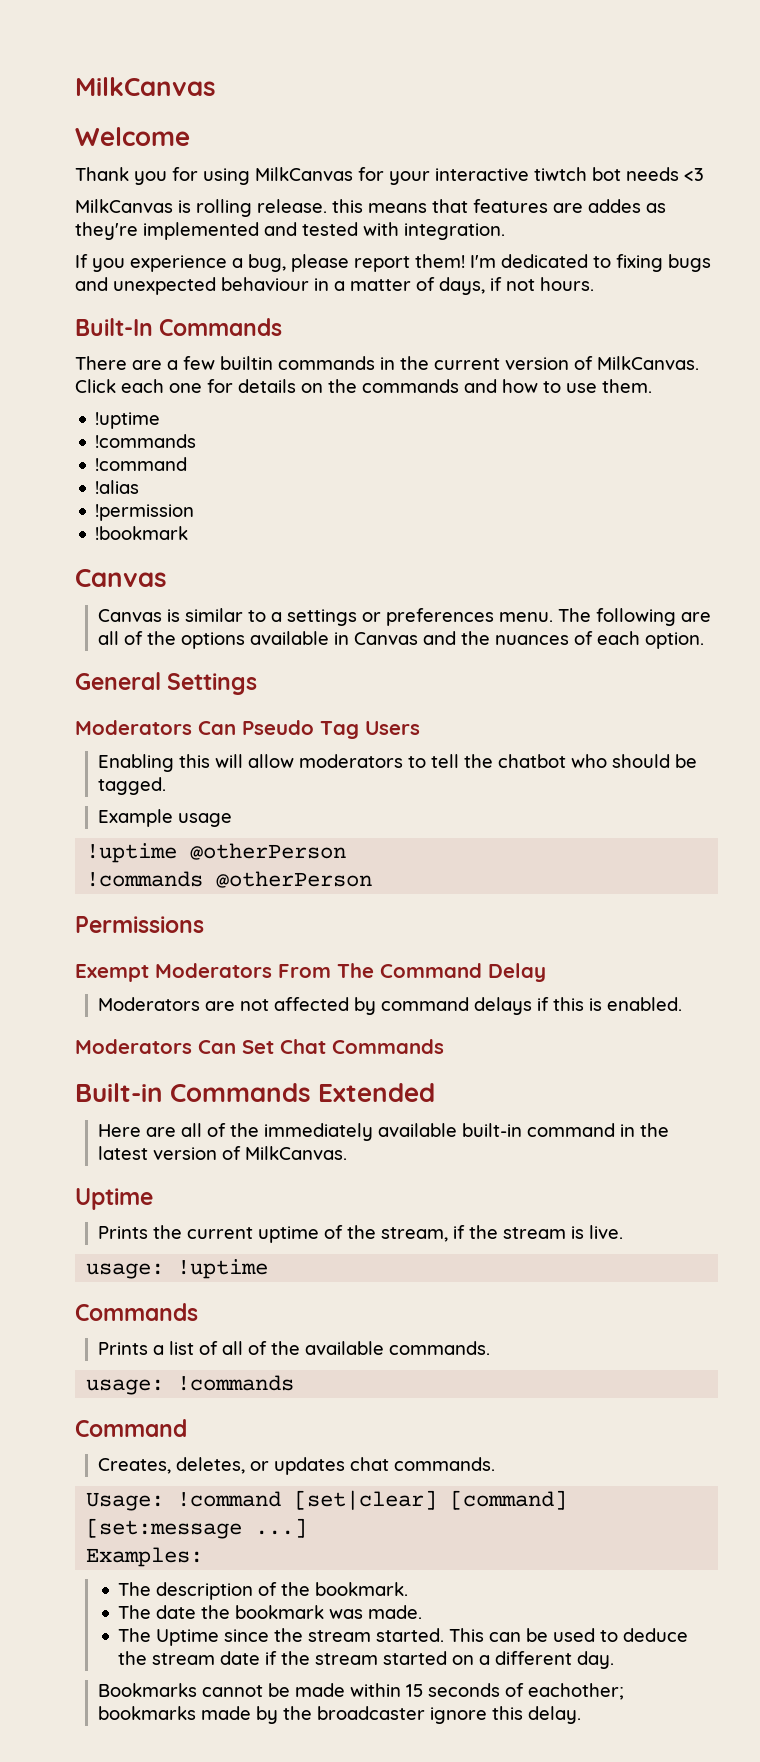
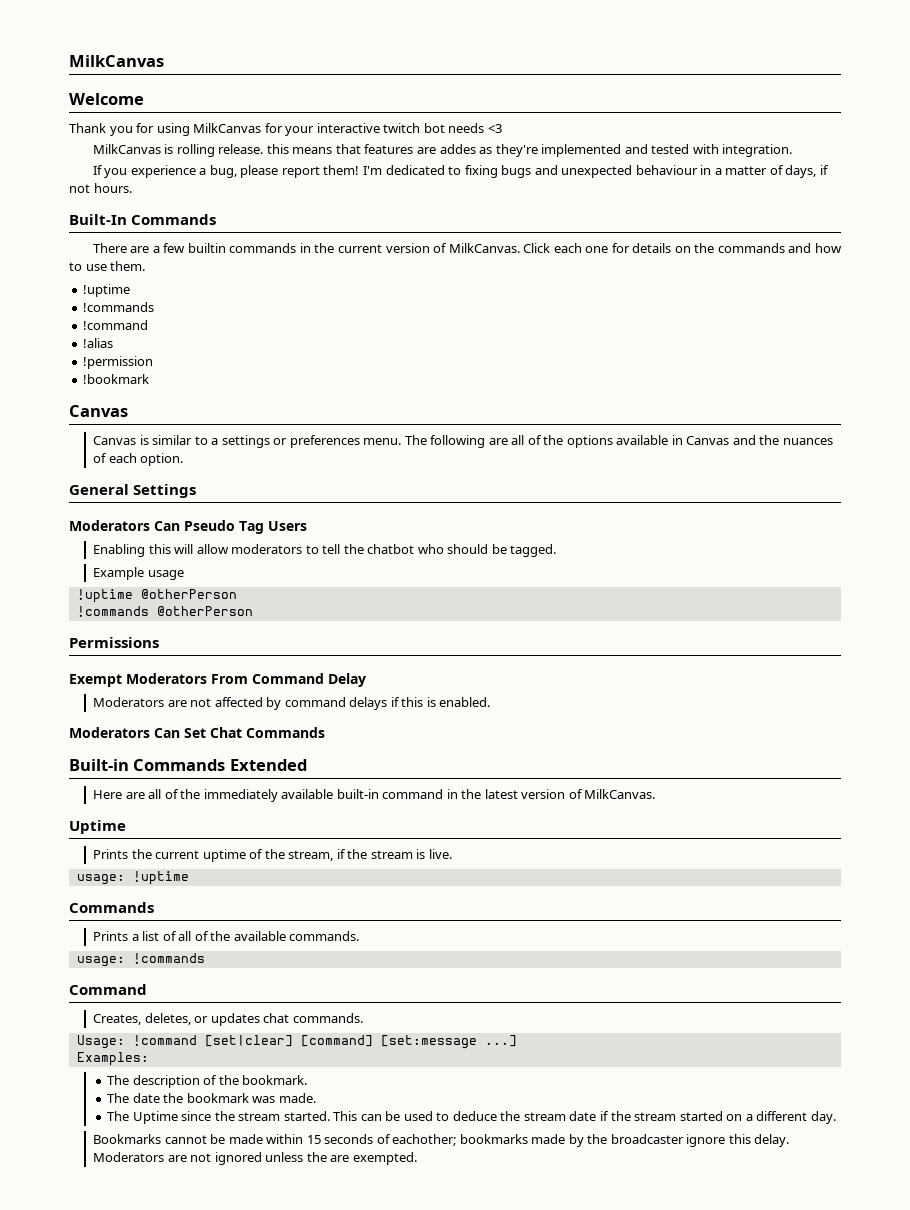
[534,167,587,181] tiwtch -> [383,123,421,133] twitch
[337,963,374,978] The -> (248, 679) none
(581, 1715) none -> [93,1152,417,1165] Moderators are not ignored unless the are exempted.

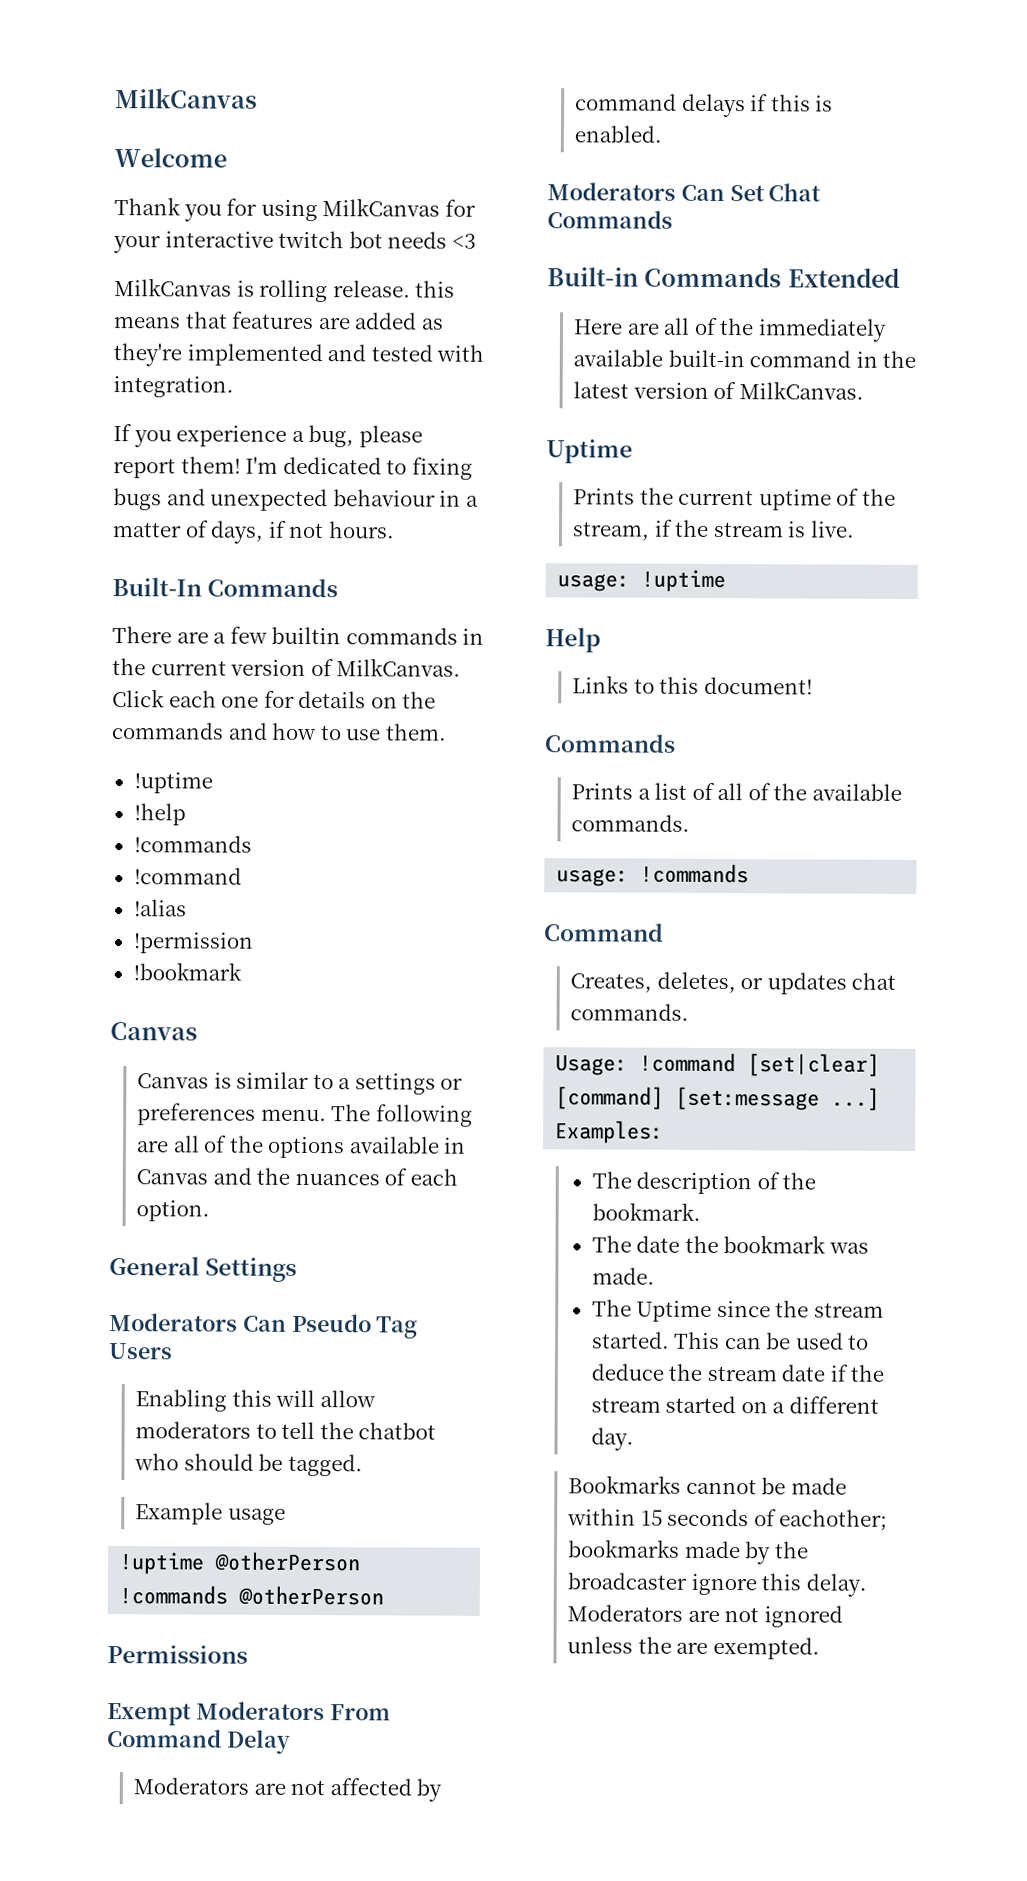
[439,144,476,154] addes -> [354,312,418,330] added
(131, 290) none -> [133,803,186,826] // !help
(189, 878) none -> [545,627,601,653] [571,675,813,695] // Help // Links to this document!

